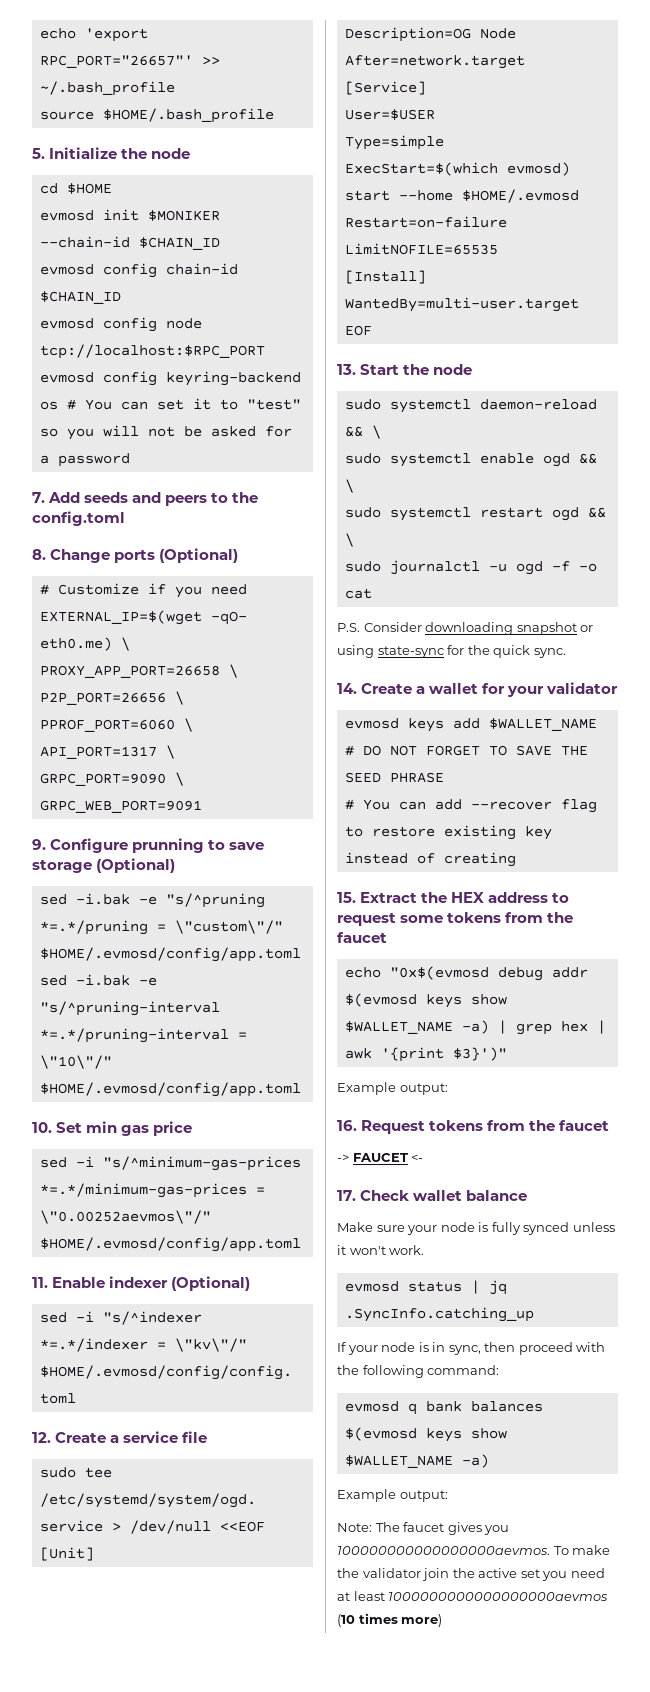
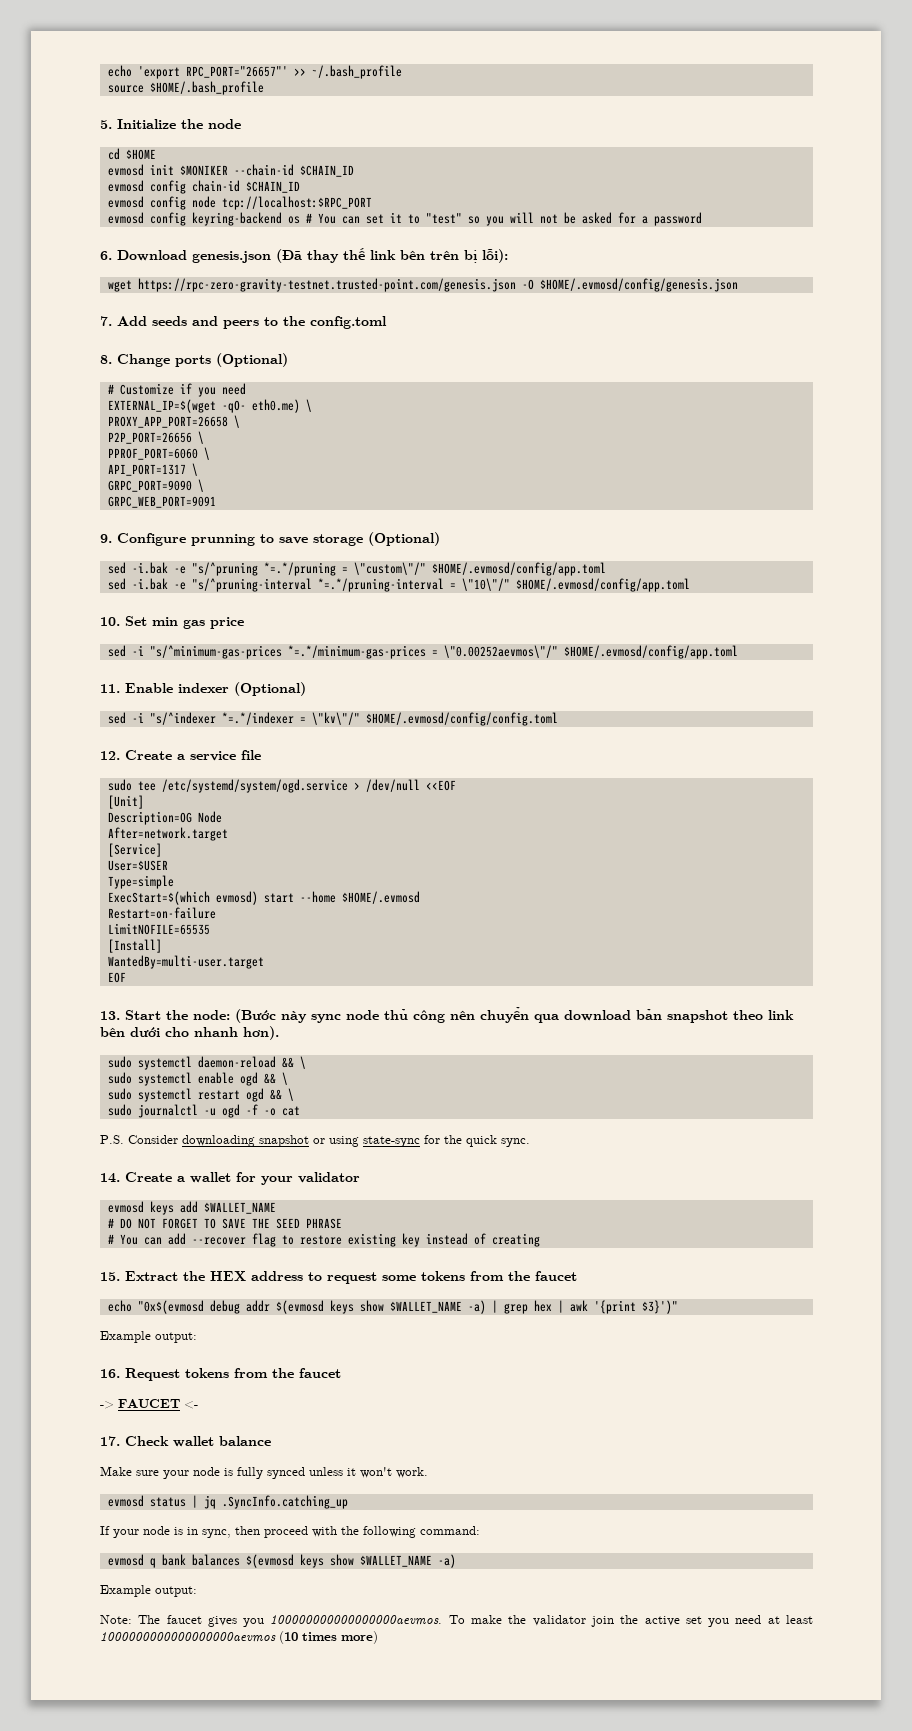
(130, 460) none -> [100,248,508,263] [107,278,738,292] // 6. Download genesis.json (Đã thay thế link bên trên bị lỗi): // wget https://rpc-zero-gravity-testnet.trusted-point.com/genesis.json -O $HOME/.evmosd/config/genesis.json
[433,364,473,375] node -> [193,1007,794,1023] [100,1026,279,1040] node: (Bước này sync node thủ công nên chuyển qua download bản snapshot theo link bên dưới cho nhanh hơn).

